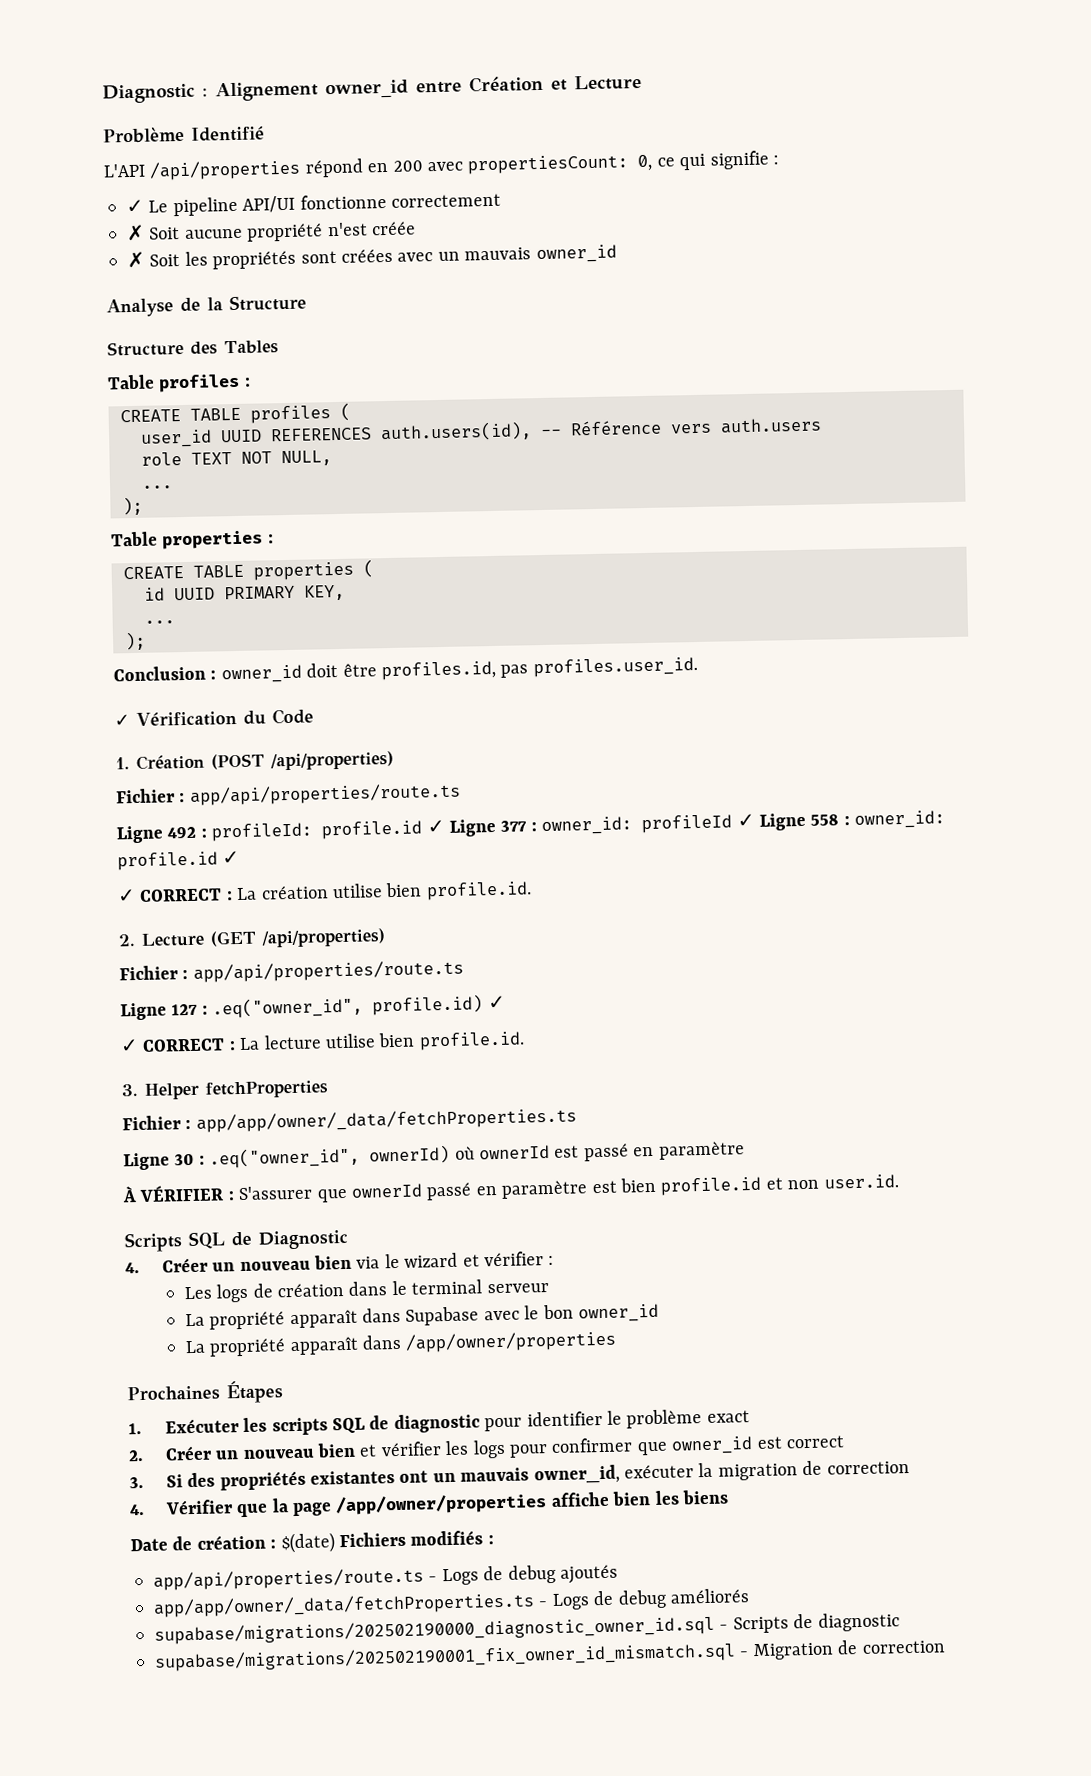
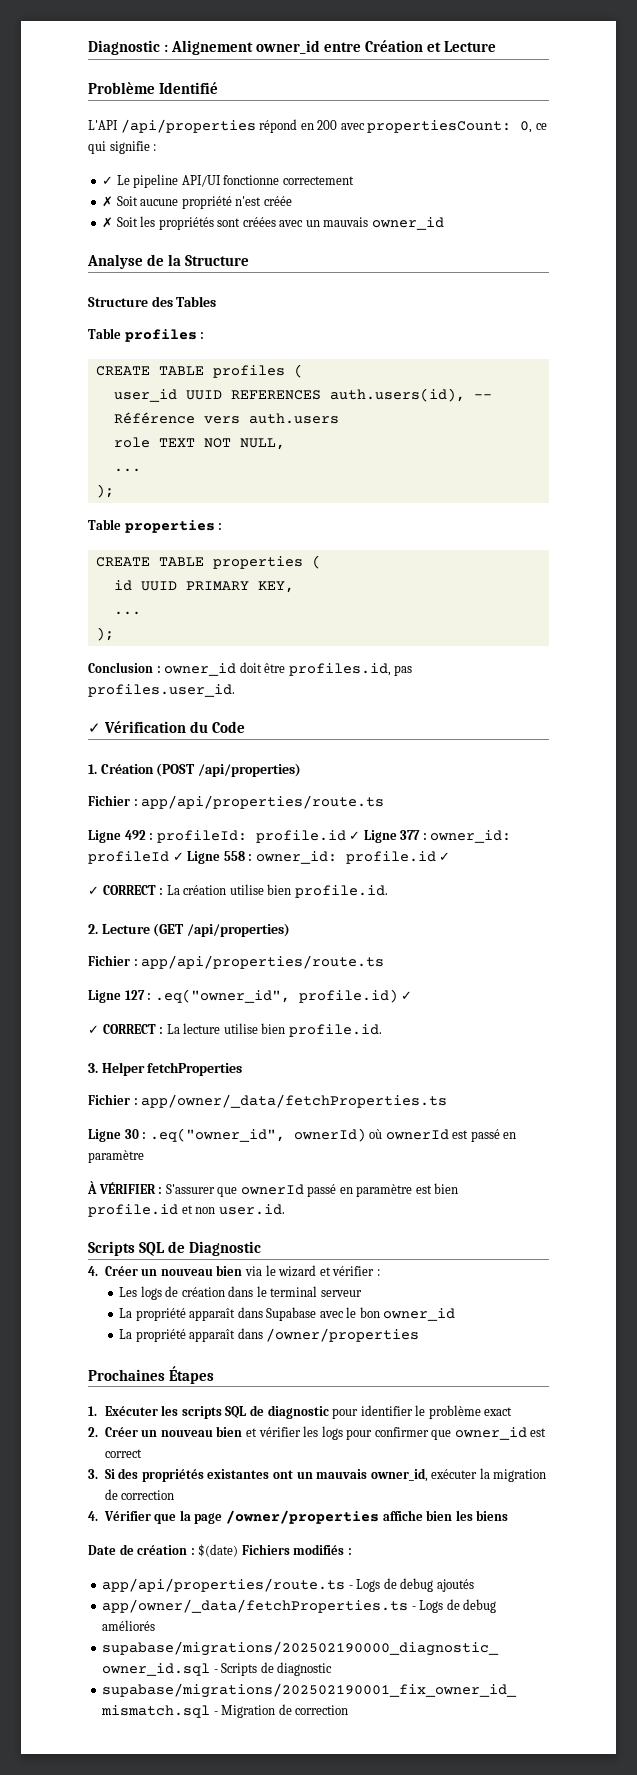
[195,1107,577,1133] app/app/owner/_data/fetchProperties.ts -> [141,1094,448,1108] app/owner/_data/fetchProperties.ts
[405,1330,618,1353] /app/owner/properties -> [266,1328,420,1342] /owner/properties
[335,1493,548,1516] /app/owner/properties -> [225,1510,379,1524] /owner/properties
[153,1592,535,1618] app/app/owner/_data/fetchProperties.ts -> [102,1599,409,1613] app/owner/_data/fetchProperties.ts

